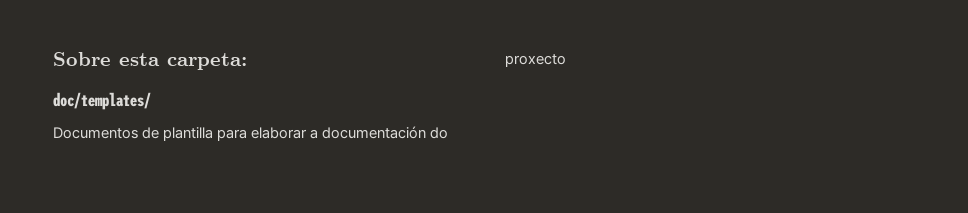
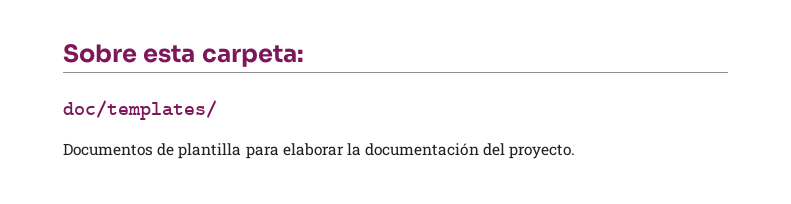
[310,126,449,139] [505,54,566,67] a documentación do proxecto -> [346,143,576,159] la documentación del proyecto.

